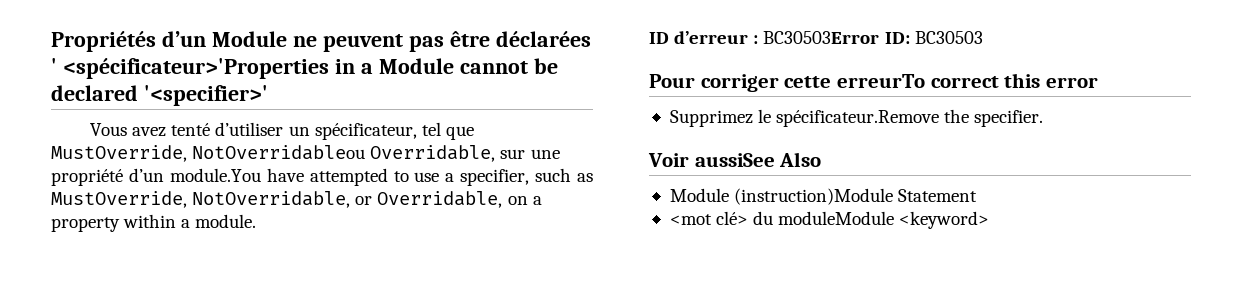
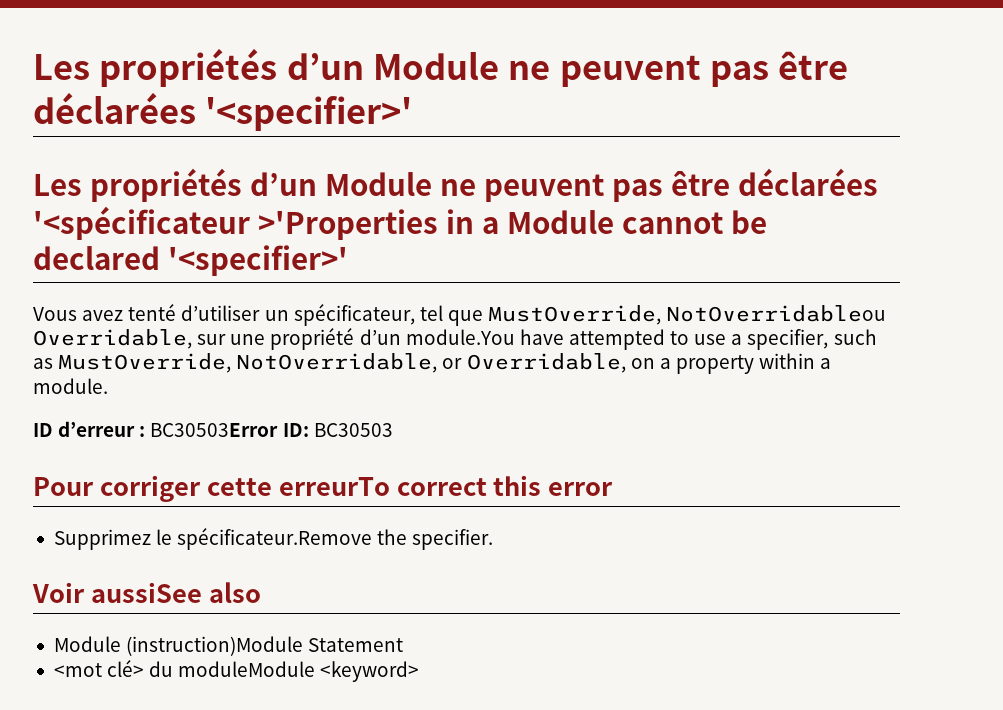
[51,31,591,52] [51,58,329,79] Propriétés d’un Module ne peuvent pas être déclarées ' <spécificateur>'Properties -> [33,48,849,87] [33,92,413,131] [33,168,878,202] [33,206,438,240] Les propriétés d’un Module ne peuvent pas être déclarées '<specifier>' // Les propriétés d’un Module ne peuvent pas être déclarées '<spécificateur >'Properties
[779,152,822,167] Also -> [208,582,261,603] also

